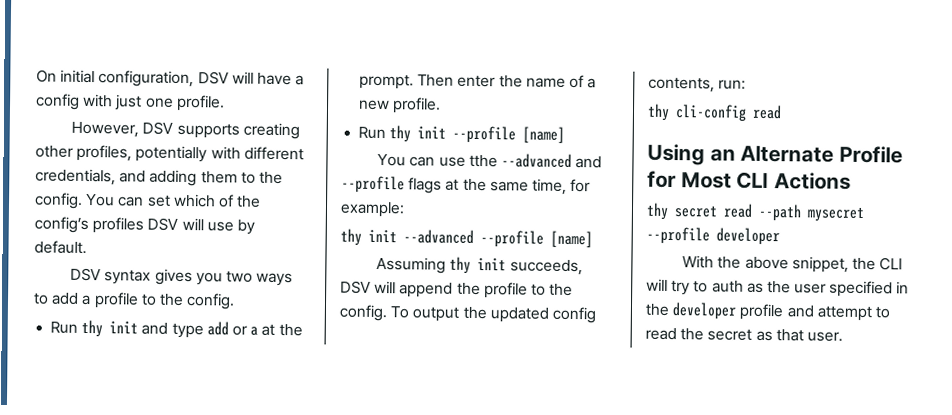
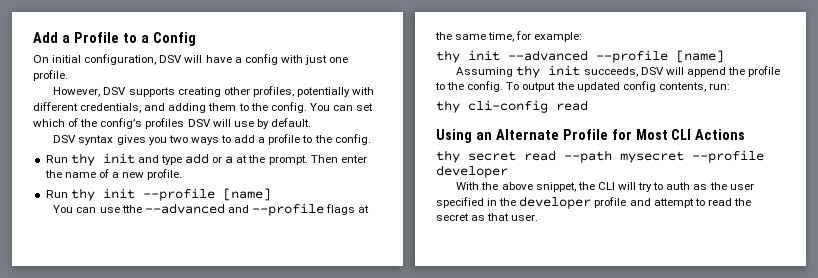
(36, 76) none -> [33,32,196,46] Add a Profile to a Config //

